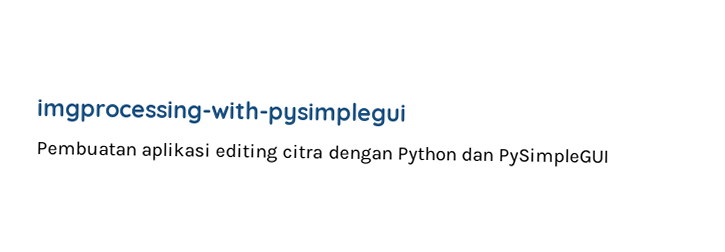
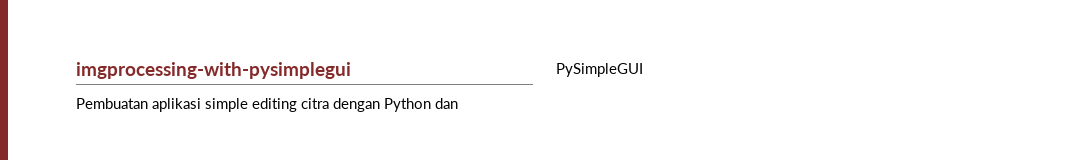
(212, 151) none -> [205,98,248,112] simple

